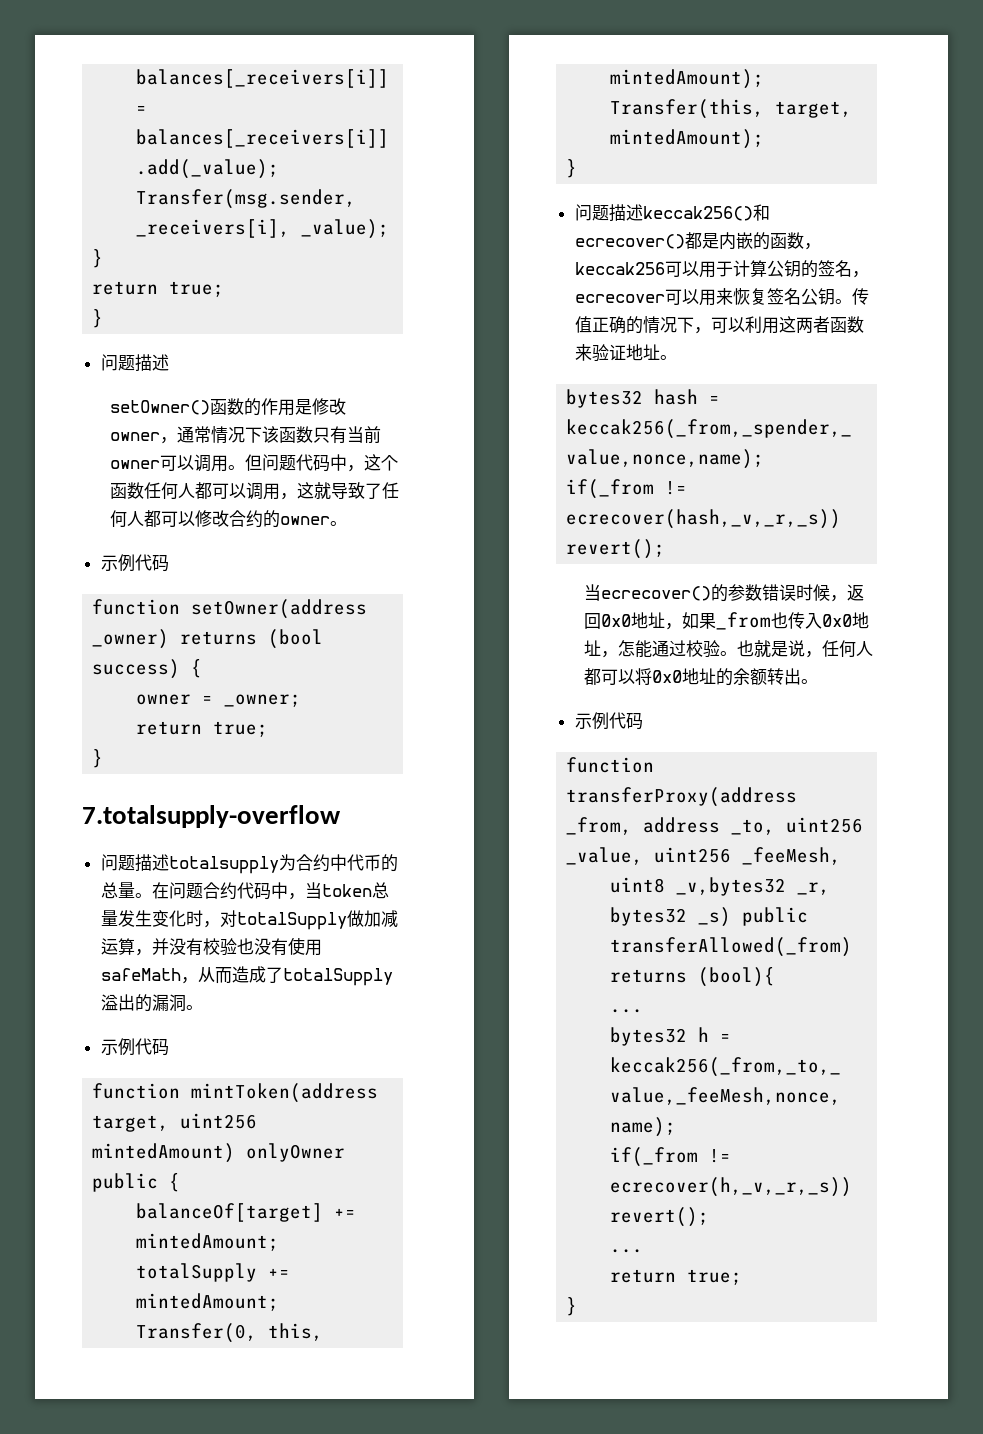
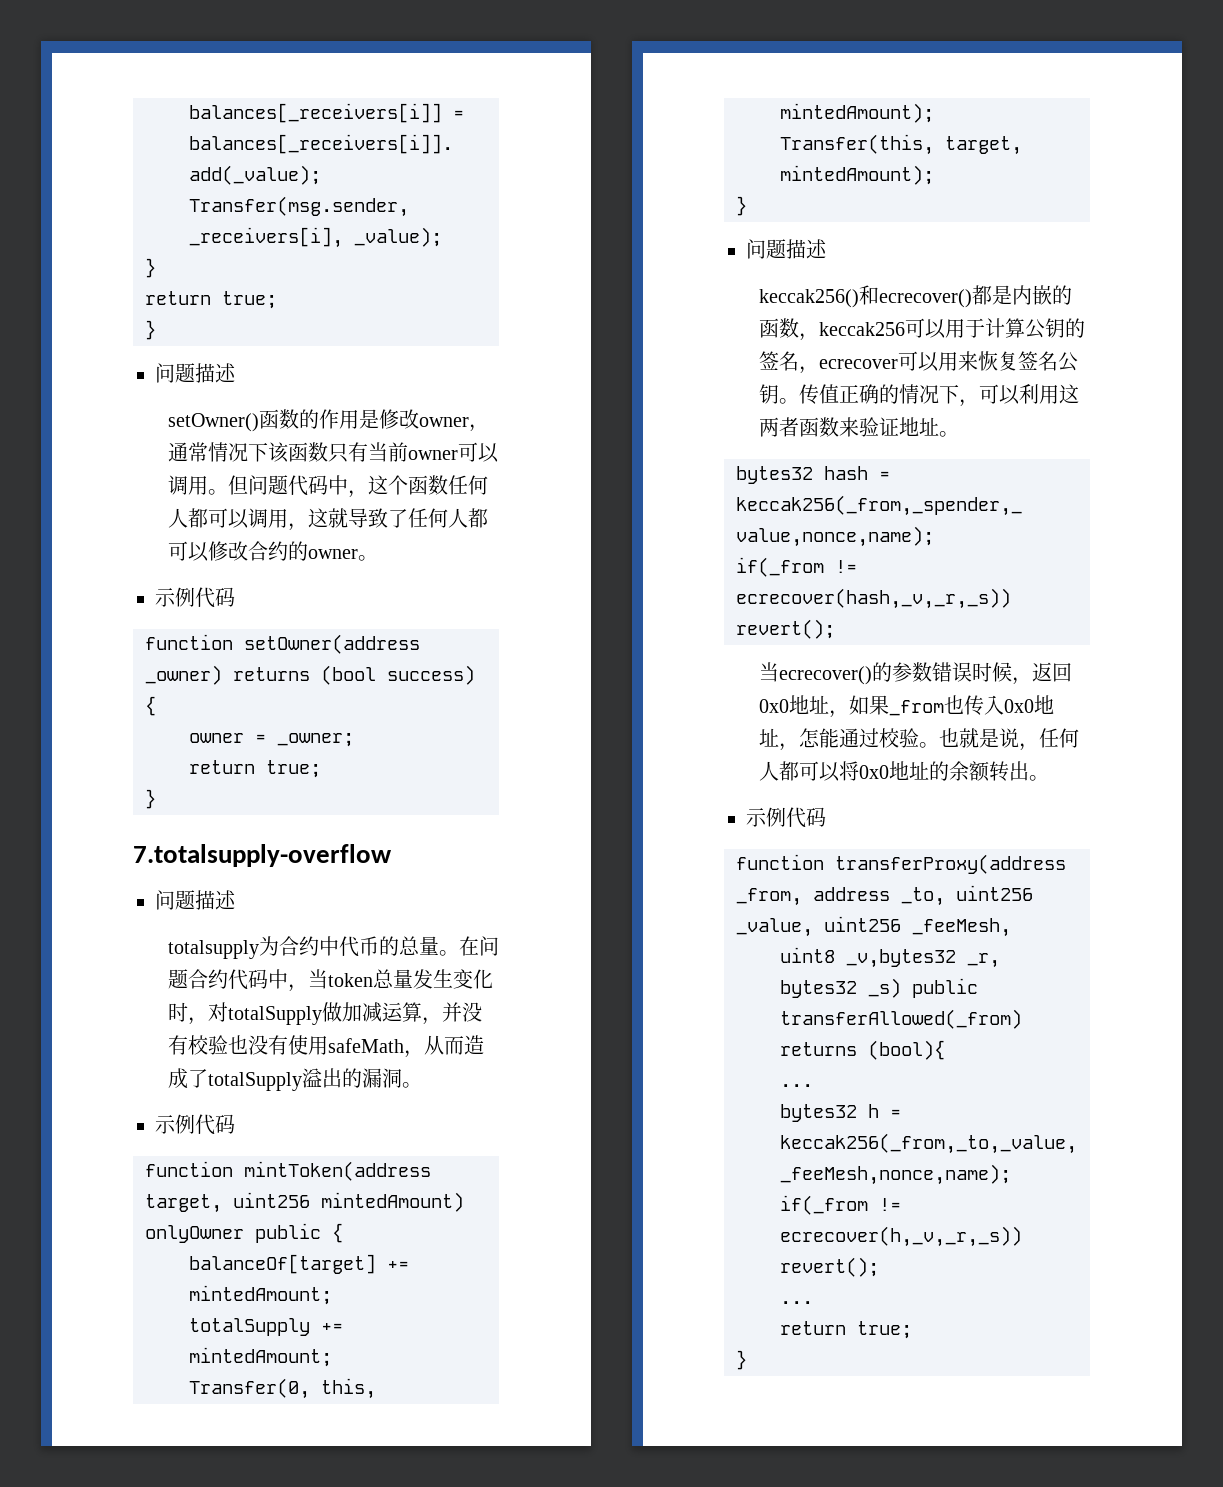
(169, 862) none -> (236, 900) //
(643, 212) none -> (827, 249) //

